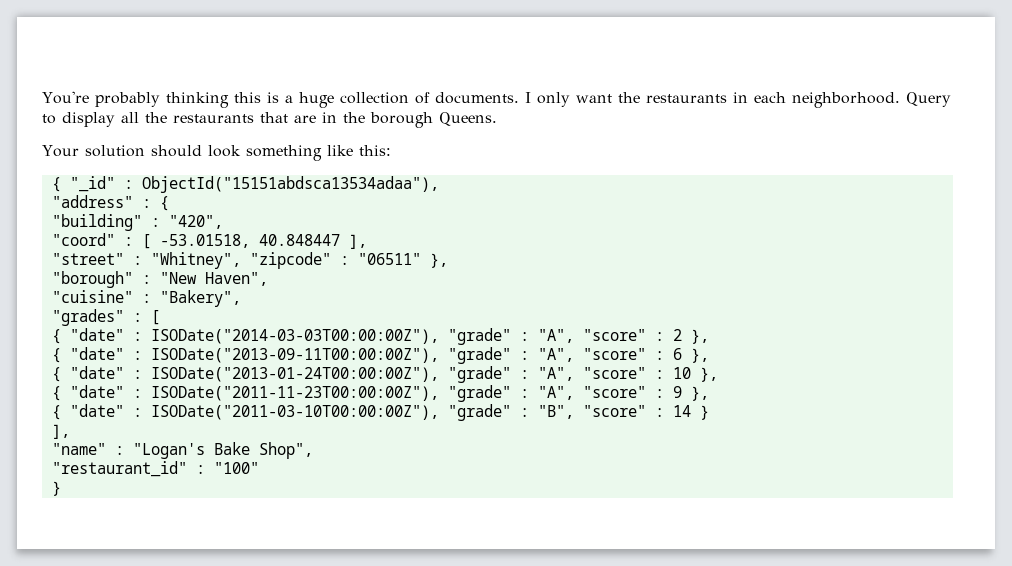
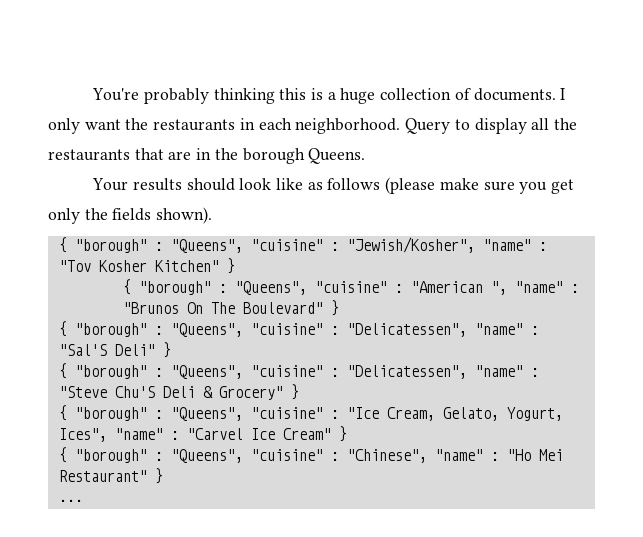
[84,145,145,157] solution -> [132,178,182,191] results
[245,145,391,161] [51,176,439,193] [51,195,169,211] [51,214,223,231] [51,233,367,249] [51,252,448,269] [51,271,268,288] [51,290,241,307] [51,309,160,326] [51,328,709,345] [51,347,709,364] [51,366,718,383] [51,385,709,402] [51,404,709,421] [51,424,70,439] [51,442,313,459] [51,461,259,477] [51,481,61,496] something like this: // { "_id" : ObjectId("15151abdsca13534adaa"), // "address" : { // "building" : "420", // "coord" : [ -53.01518, 40.848447 ], // "street" : "Whitney", "zipcode" : "06511" }, // "borough" : "New Haven", // "cuisine" : "Bakery", // "grades" : [ // { "date" : ISODate("2014-03-03T00:00:00Z"), "grade" : "A", "score" : 2 }, // { "date" : ISODate("2013-09-11T00:00:00Z"), "grade" : "A", "score" : 6 }, // { "date" : ISODate("2013-01-24T00:00:00Z"), "grade" : "A", "score" : 10 }, // { "date" : ISODate("2011-11-23T00:00:00Z"), "grade" : "A", "score" : 9 }, // { "date" : ISODate("2011-03-10T00:00:00Z"), "grade" : "B", "score" : 14 } // ], // "name" : "Logan's Bake Shop", // "restaurant_id" : "100" // } -> [275,177,575,194] [48,207,213,224] [58,237,547,253] [58,258,235,274] [122,279,579,295] [122,300,339,316] [58,321,539,337] [58,342,171,358] [58,363,539,379] [58,384,299,400] [58,405,563,421] [58,426,347,442] [58,447,563,463] [58,468,163,484] [58,499,83,502] like as follows (please make sure you get only the fields shown). // { "borough" : "Queens", "cuisine" : "Jewish/Kosher", "name" : "Tov Kosher Kitchen" } // { "borough" : "Queens", "cuisine" : "American ", "name" : "Brunos On The Boulevard" } // { "borough" : "Queens", "cuisine" : "Delicatessen", "name" : "Sal'S Deli" } // { "borough" : "Queens", "cuisine" : "Delicatessen", "name" : "Steve Chu'S Deli & Grocery" } // { "borough" : "Queens", "cuisine" : "Ice Cream, Gelato, Yogurt, Ices", "name" : "Carvel Ice Cream" } // { "borough" : "Queens", "cuisine" : "Chinese", "name" : "Ho Mei Restaurant" } // ...

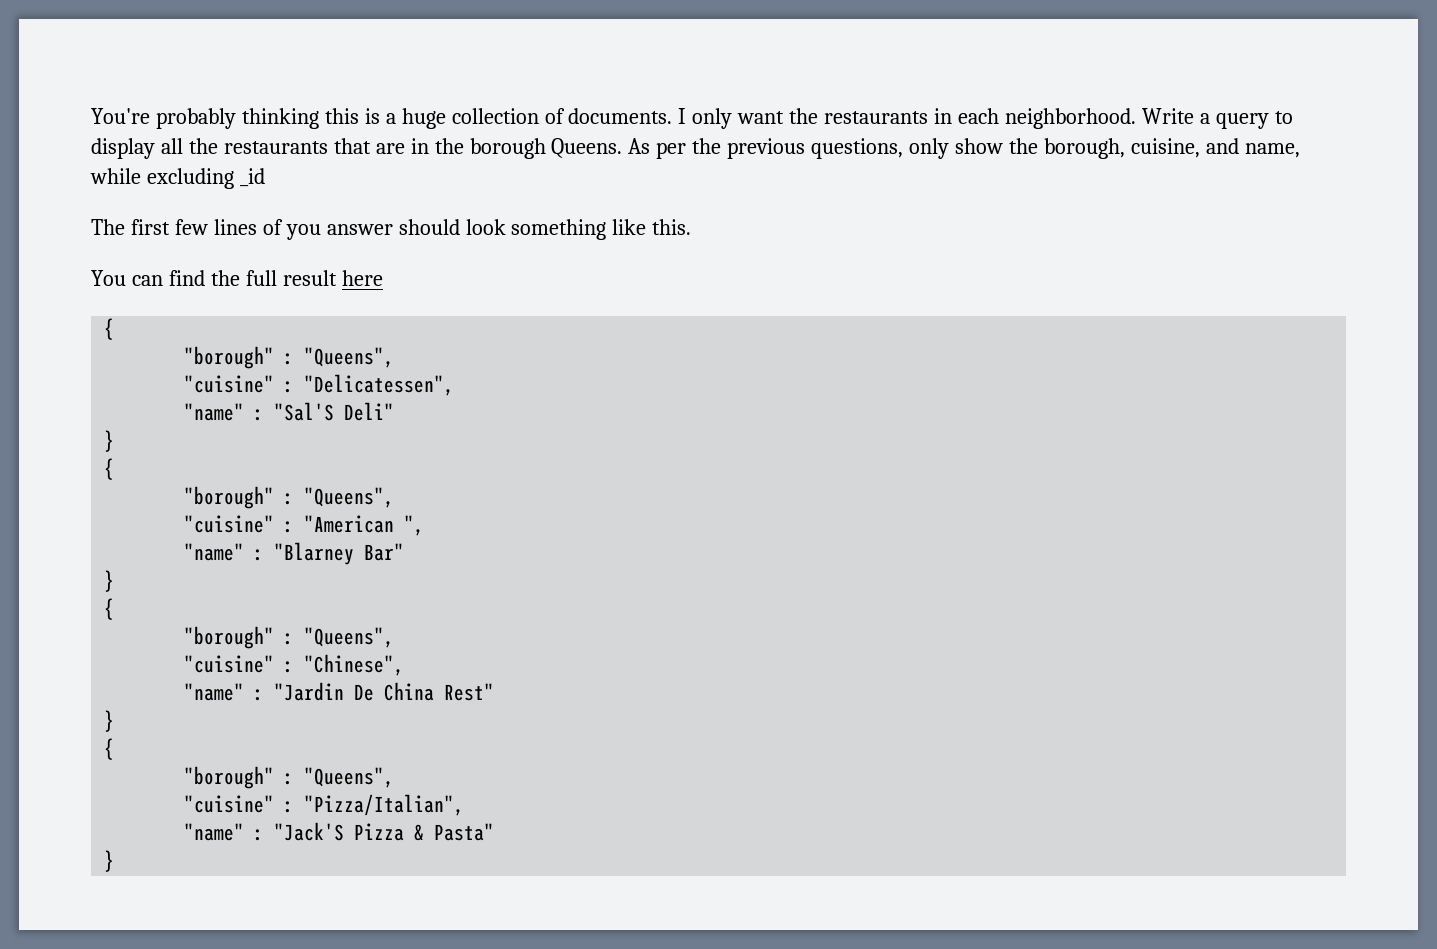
[405,118,451,134] Query -> [1141,108,1269,129] Write a query
[92,177,575,194] [48,207,213,224] [58,237,547,253] [58,258,235,274] [122,279,307,295] // Your results should look like as follows (please make sure you get only the fields shown). // { "borough" : "Queens", "cuisine" : "Jewish/Kosher", "name" : "Tov Kosher Kitchen" } // { "borough" : "Queens", -> [628,138,1300,159] [90,168,265,189] [91,219,692,240] [91,270,383,286] [104,318,115,340] [184,346,395,369] [184,374,455,396] [184,402,395,421] [104,430,115,452] [104,458,115,480] [184,486,395,509] As per the previous questions, only show the borough, cuisine, and name, while excluding _id // The first few lines of you answer should look something like this. // You can find the full result here // { // "borough" : "Queens", // "cuisine" : "Delicatessen", // "name" : "Sal'S Deli" // } // { // "borough" : "Queens", //
[514,281,579,293] [122,300,339,316] [58,321,539,337] [58,342,171,358] [58,363,539,379] [58,384,299,400] [58,405,563,421] [58,426,347,442] [58,447,563,463] [58,468,163,484] [58,499,83,502] "name" : "Brunos On The Boulevard" } // { "borough" : "Queens", "cuisine" : "Delicatessen", "name" : "Sal'S Deli" } // { "borough" : "Queens", "cuisine" : "Delicatessen", "name" : "Steve Chu'S Deli & Grocery" } // { "borough" : "Queens", "cuisine" : "Ice Cream, Gelato, Yogurt, Ices", "name" : "Carvel Ice Cream" } // { "borough" : "Queens", "cuisine" : "Chinese", "name" : "Ho Mei Restaurant" } // ... -> [184,542,405,565] [104,570,115,592] [104,598,115,620] [184,626,395,649] [184,654,405,676] [184,682,495,701] [104,710,115,732] [104,738,115,760] [184,766,395,789] [184,794,465,816] [184,822,495,841] [104,850,115,872] // "name" : "Blarney Bar" // } // { // "borough" : "Queens", // "cuisine" : "Chinese", // "name" : "Jardin De China Rest" // } // { // "borough" : "Queens", // "cuisine" : "Pizza/Italian", // "name" : "Jack'S Pizza & Pasta" // }

